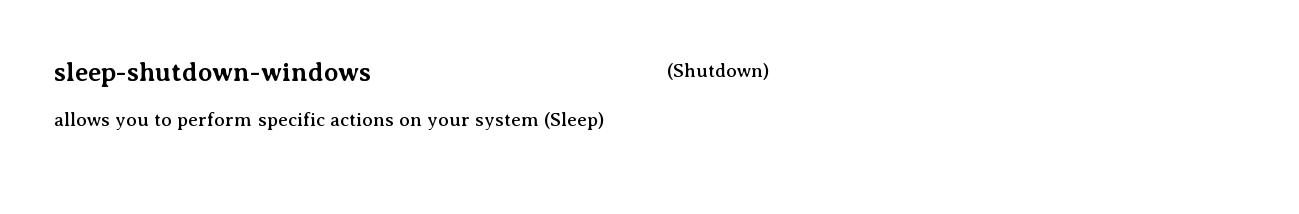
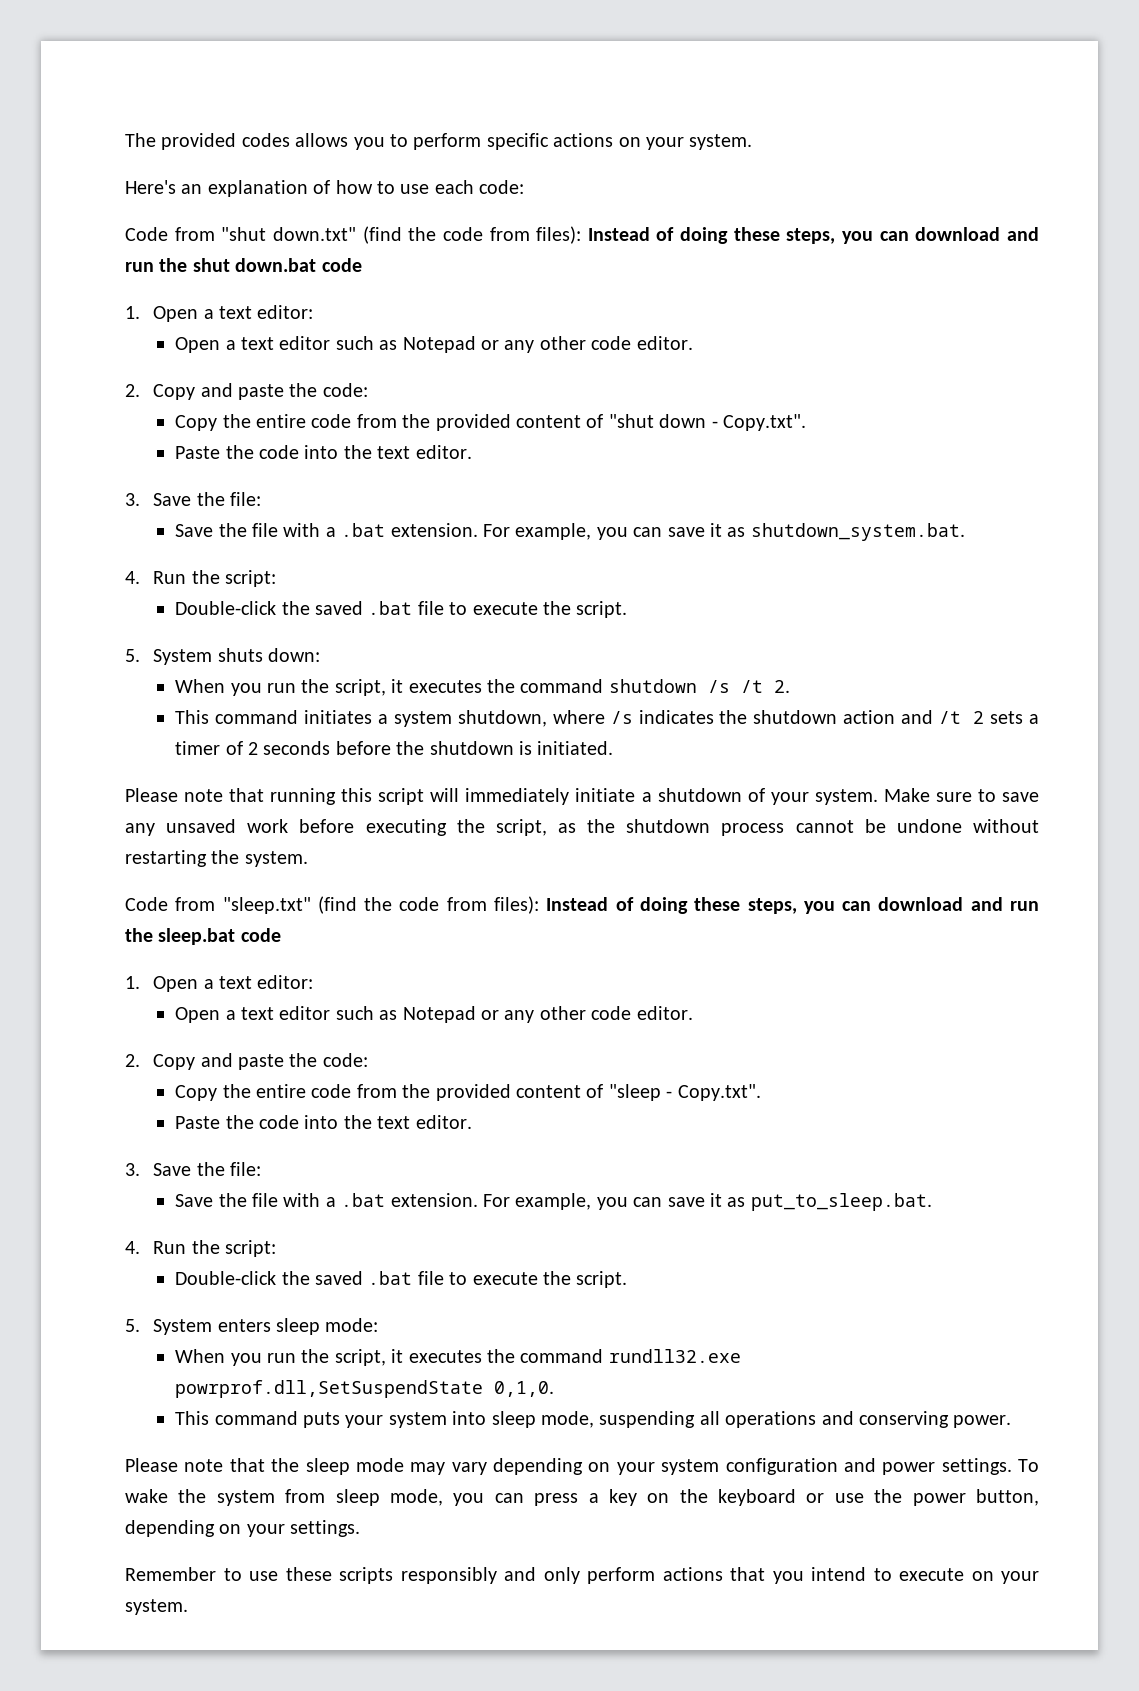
[54,62,371,87] sleep-shutdown-windows // -> [125,133,290,150] The provided codes
[475,112,605,130] [667,63,769,80] system (Sleep) (Shutdown) -> [689,134,753,150] [125,180,525,197] [125,226,1039,244] [125,258,362,272] [125,305,314,322] [175,336,693,353] [125,383,368,400] [175,414,806,431] [175,445,472,459] [125,492,261,506] [175,523,965,541] [125,570,276,587] [175,601,628,618] [125,648,320,665] [175,679,790,696] [175,710,1039,727] [175,741,614,755] [125,788,1039,805] [125,819,1039,836] [125,850,308,867] [125,896,1039,914] [125,928,281,945] [125,975,314,992] [175,1006,693,1023] [125,1053,368,1070] [175,1084,761,1101] [175,1115,472,1129] [125,1162,261,1176] [175,1193,932,1211] [125,1240,276,1257] [175,1271,628,1288] [125,1318,379,1335] [175,1349,741,1366] [175,1380,555,1398] [175,1411,1012,1428] [125,1458,1039,1475] [125,1489,1040,1506] [125,1520,361,1537] [125,1567,1039,1584] [125,1599,188,1615] system. // Here's an explanation of how to use each code: // Code from "shut down.txt" (find the code from files): Instead of doing these steps, you can download and run the shut down.bat code // 1. Open a text editor: // Open a text editor such as Notepad or any other code editor. // 2. Copy and paste the code: // Copy the entire code from the provided content of "shut down - Copy.txt". // Paste the code into the text editor. // 3. Save the file: // Save the file with a .bat extension. For example, you can save it as shutdown_system.bat. // 4. Run the script: // Double-click the saved .bat file to execute the script. // 5. System shuts down: // When you run the script, it executes the command shutdown /s /t 2. // This command initiates a system shutdown, where /s indicates the shutdown action and /t 2 sets a timer of 2 seconds before the shutdown is initiated. // Please note that running this script will immediately initiate a shutdown of your system. Make sure to save any unsaved work before executing the script, as the shutdown process cannot be undone without restarting the system. // Code from "sleep.txt" (find the code from files): Instead of doing these steps, you can download and run the sleep.bat code // 1. Open a text editor: // Open a text editor such as Notepad or any other code editor. // 2. Copy and paste the code: // Copy the entire code from the provided content of "sleep - Copy.txt". // Paste the code into the text editor. // 3. Save the file: // Save the file with a .bat extension. For example, you can save it as put_to_sleep.bat. // 4. Run the script: // Double-click the saved .bat file to execute the script. // 5. System enters sleep mode: // When you run the script, it executes the command rundll32.exe powrprof.dll,SetSuspendState 0,1,0. // This command puts your system into sleep mode, suspending all operations and conserving power. // Please note that the sleep mode may vary depending on your system configuration and power settings. To wake the system from sleep mode, you can press a key on the keyboard or use the power button, depending on your settings. // Remember to use these scripts responsibly and only perform actions that you intend to execute on your system.

